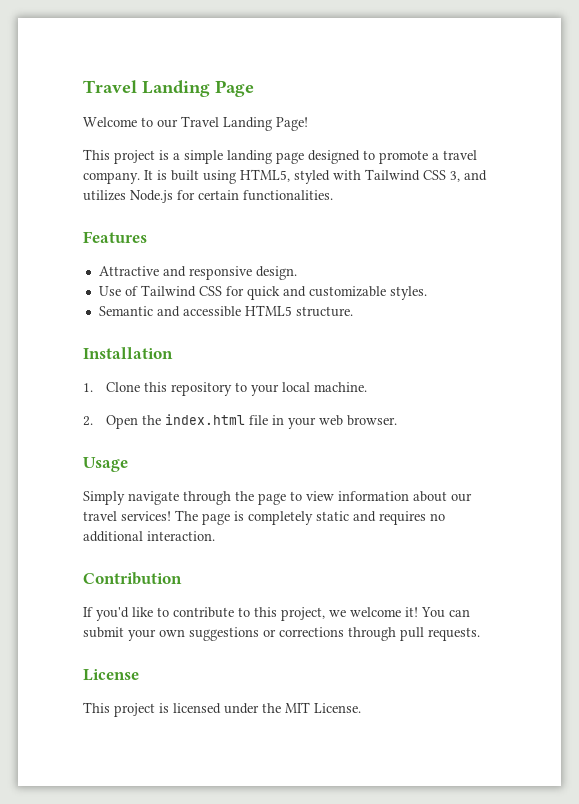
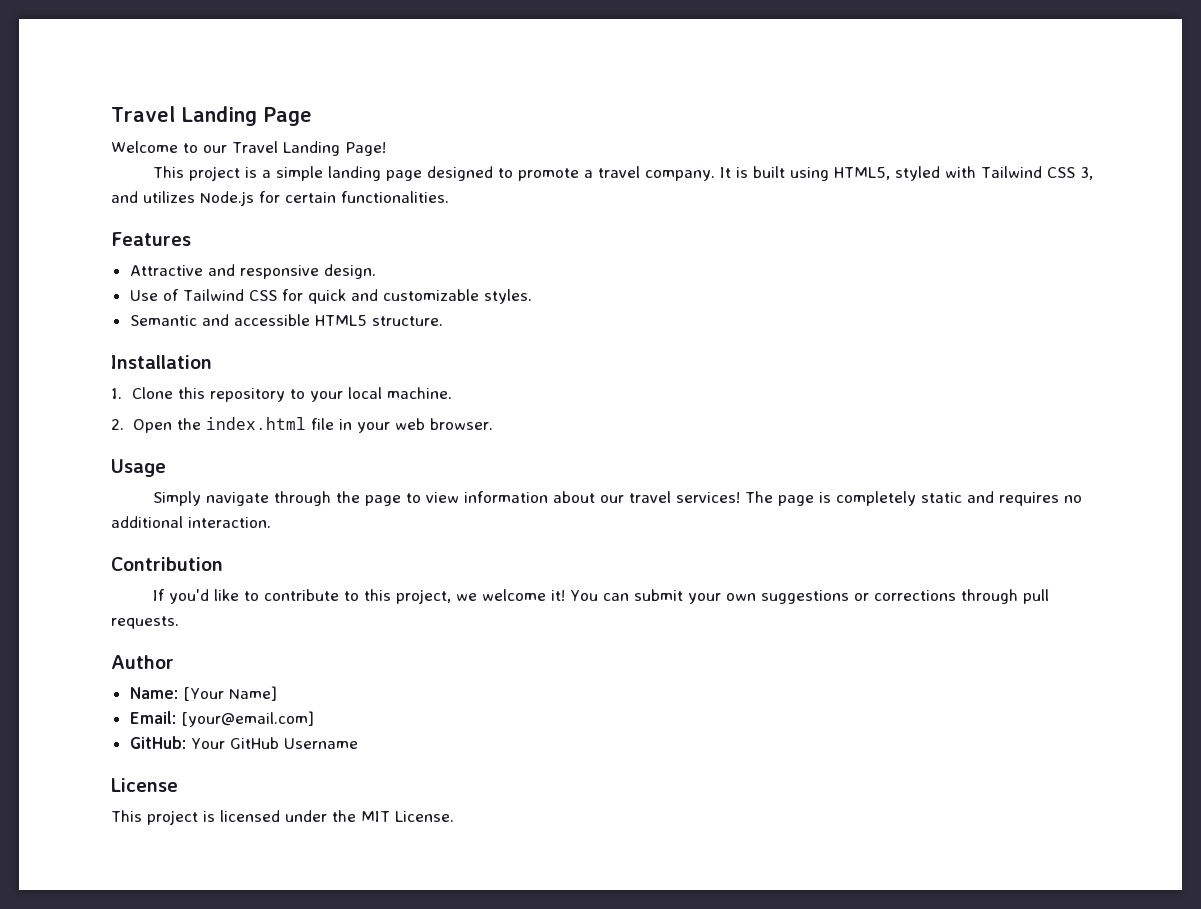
(480, 634) none -> [111,655,174,669] [129,686,277,701] [129,711,314,727] [129,736,358,749] // Author // Name: [Your Name] // Email: [your@email.com] // GitHub: Your GitHub Username

